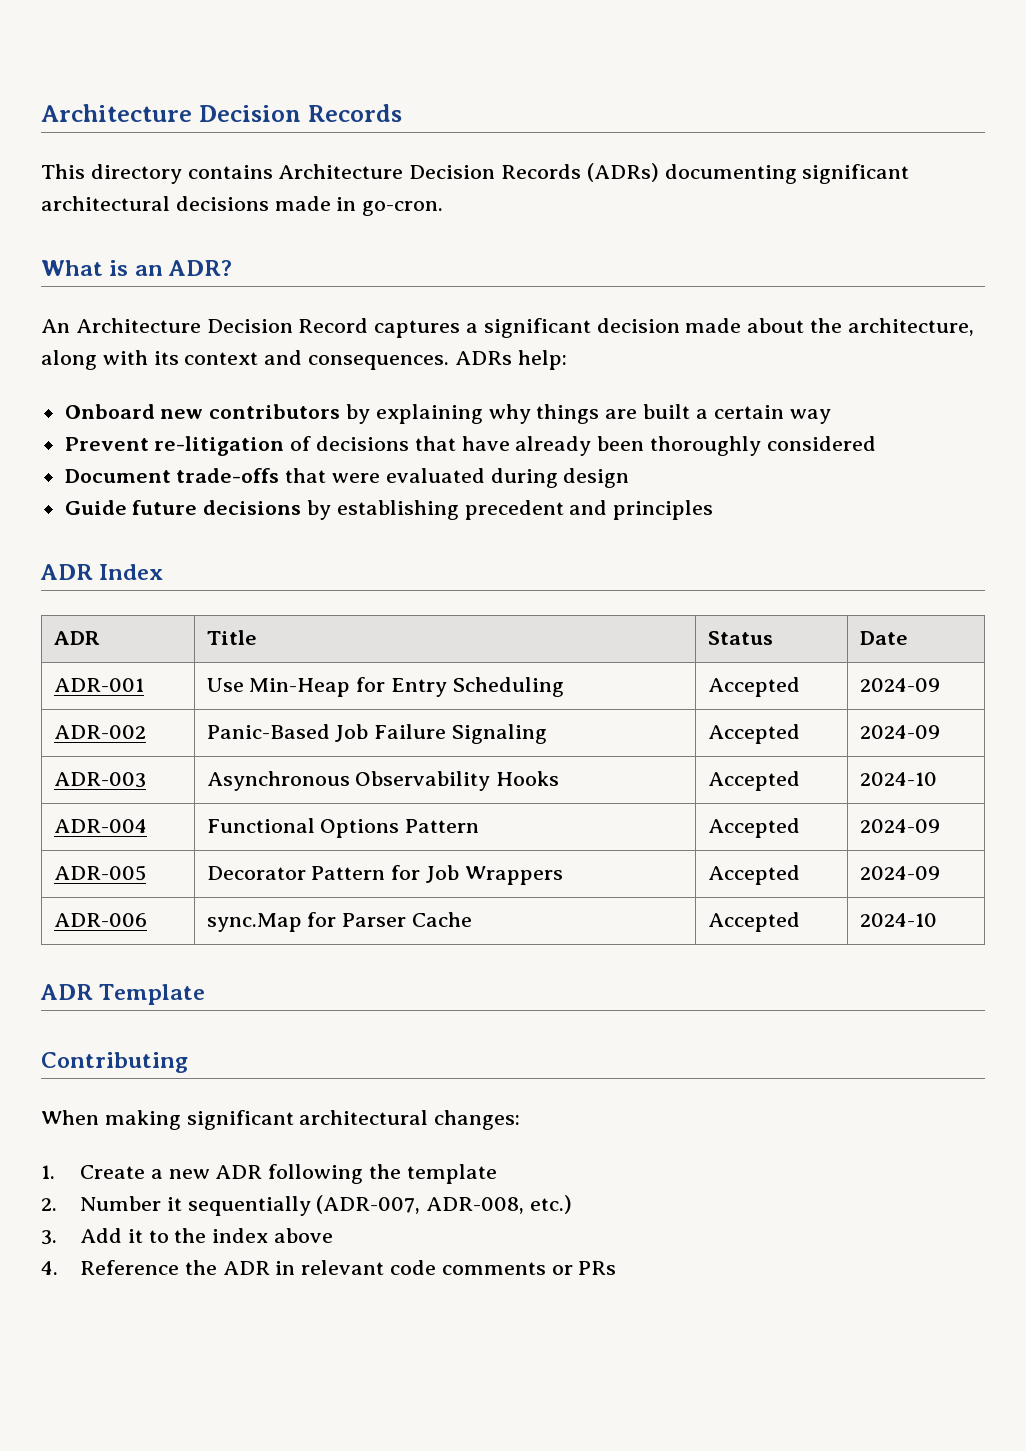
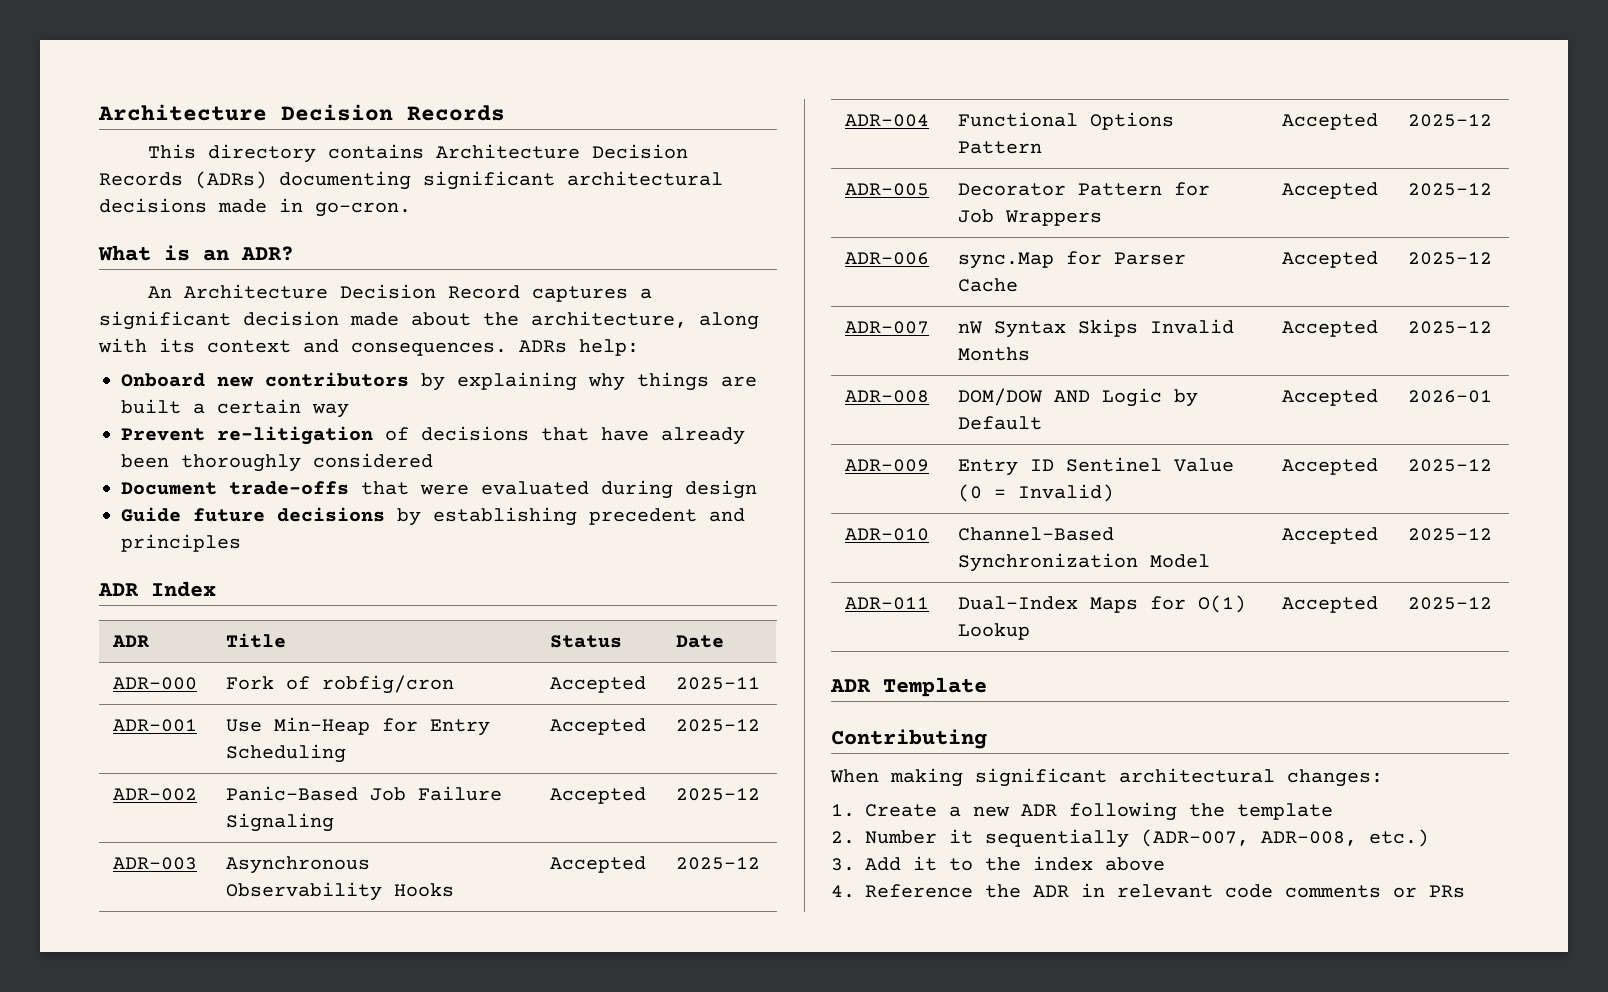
(908, 638) none -> [113,677,198,690] [226,675,455,694] [550,676,647,693] [676,677,761,690] // ADR-000 | Fork of robfig/cron | Accepted | 2025-11
[859,678,940,692] 2024-09 -> [676,719,761,732] 2025-12
[859,725,940,739] 2024-09 -> [676,788,761,801] 2025-12
[859,772,937,786] 2024-10 -> [676,857,761,870] 2025-12
[859,819,940,833] 2024-09 -> [1408,114,1493,127] 2025-12
[859,866,940,880] 2024-09 -> [1408,183,1493,196] 2025-12
[859,913,937,927] 2024-10 -> [1408,252,1493,265] [845,321,930,334] [958,319,1235,338] [958,347,1031,361] [1282,320,1379,337] [1408,321,1493,334] [845,390,930,403] [958,388,1199,407] [958,416,1043,430] [1282,389,1379,406] [1408,390,1493,403] [845,459,930,472] [958,457,1235,476] [958,484,1115,502] [1282,458,1379,475] [1408,459,1493,472] [845,528,930,541] [958,527,1115,541] [958,553,1211,572] [1282,527,1379,544] [1408,528,1493,541] [845,597,930,610] [958,595,1247,613] [958,623,1031,640] [1282,596,1379,613] [1408,597,1493,610] 2025-12 // ADR-007 | nW Syntax Skips Invalid Months | Accepted | 2025-12 // ADR-008 | DOM/DOW AND Logic by Default | Accepted | 2026-01 // ADR-009 | Entry ID Sentinel Value (0 = Invalid) | Accepted | 2025-12 // ADR-010 | Channel-Based Synchronization Model | Accepted | 2025-12 // ADR-011 | Dual-Index Maps for O(1) Lookup | Accepted | 2025-12

